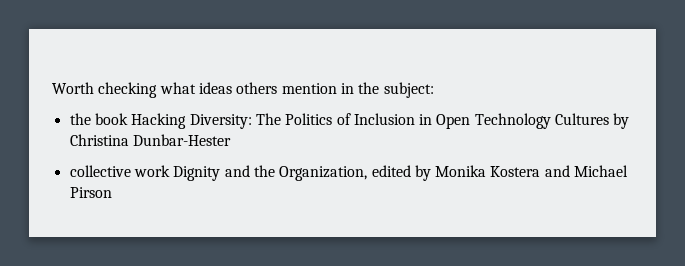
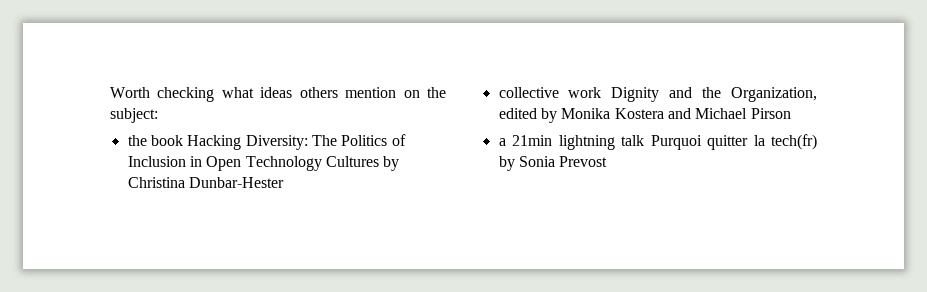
[340,83,354,94] in -> [403,90,420,98] on
(112, 192) none -> [498,134,817,150] [498,156,608,171] // a 21min lightning talk Purquoi quitter la tech(fr) by Sonia Prevost

